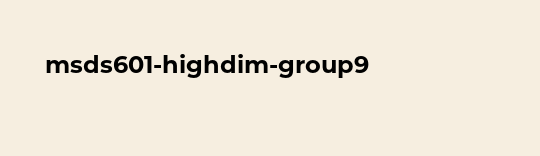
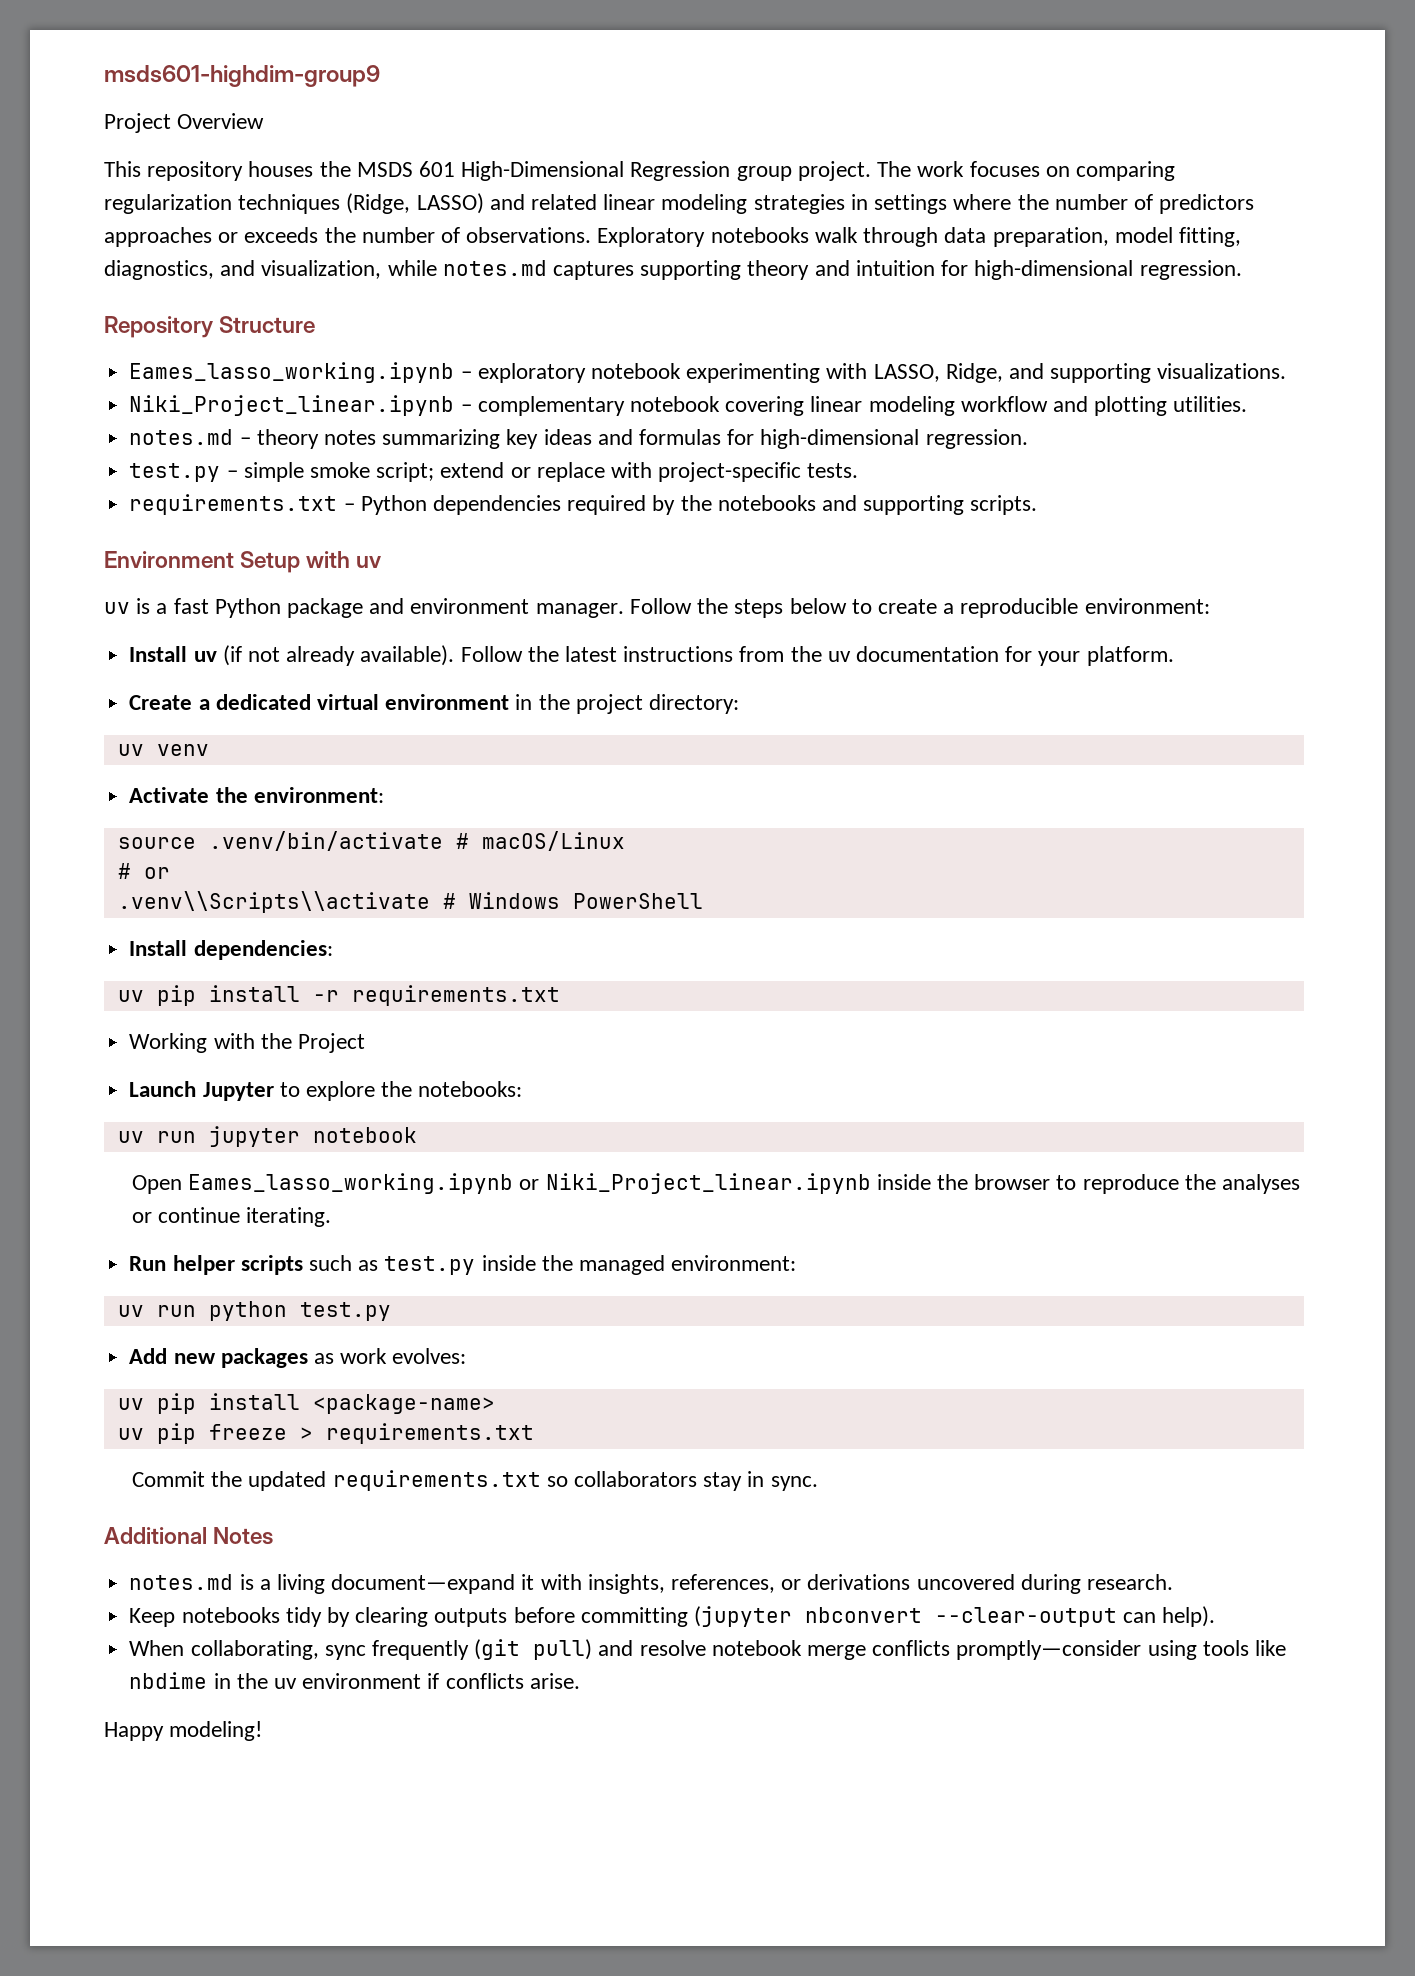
(369, 66) none -> [104,113,265,133] [104,161,1175,181] [104,193,1255,214] [104,227,1241,247] [104,260,1242,280] [104,316,316,338] [129,362,1287,383] [129,395,1248,416] [129,429,1028,449] [129,462,859,482] [129,494,1038,515] [104,551,382,573] [104,598,1210,618] [129,645,1174,666] [129,694,739,714] [117,744,209,756] [129,787,384,803] [117,831,625,851] [117,863,170,879] [117,891,703,913] [129,940,333,960] [117,985,560,1006] [129,1033,365,1053] [129,1081,523,1101] [117,1126,417,1147] [132,1173,1301,1194] [132,1207,332,1227] [129,1255,797,1275] [117,1301,391,1321] [129,1348,467,1368] [117,1393,495,1414] [117,1423,534,1444] [132,1470,818,1491] [104,1527,274,1545] [129,1574,1174,1594] [129,1606,1216,1627] [129,1639,1287,1660] [129,1672,580,1689] [104,1721,263,1741] // Project Overview // This repository houses the MSDS 601 High-Dimensional Regression group project. The work focuses on comparing regularization techniques (Ridge, LASSO) and related linear modeling strategies in settings where the number of predictors approaches or exceeds the number of observations. Exploratory notebooks walk through data preparation, model fitting, diagnostics, and visualization, while notes.md captures supporting theory and intuition for high-dimensional regression. // Repository Structure // Eames_lasso_working.ipynb – exploratory notebook experimenting with LASSO, Ridge, and supporting visualizations. // Niki_Project_linear.ipynb – complementary notebook covering linear modeling workflow and plotting utilities. // notes.md – theory notes summarizing key ideas and formulas for high-dimensional regression. // test.py – simple smoke script; extend or replace with project-specific tests. // requirements.txt – Python dependencies required by the notebooks and supporting scripts. // Environment Setup with uv // uv is a fast Python package and environment manager. Follow the steps below to create a reproducible environment: // Install uv (if not already available). Follow the latest instructions from the uv documentation for your platform. // Create a dedicated virtual environment in the project directory: // uv venv // Activate the environment: // source .venv/bin/activate # macOS/Linux // # or // .venv\\Scripts\\activate # Windows PowerShell // Install dependencies: // uv pip install -r requirements.txt // Working with the Project // Launch Jupyter to explore the notebooks: // uv run jupyter notebook // Open Eames_lasso_working.ipynb or Niki_Project_linear.ipynb inside the browser to reproduce the analyses or continue iterating. // Run helper scripts such as test.py inside the managed environment: // uv run python test.py // Add new packages as work evolves: // uv pip install <package-name> // uv pip freeze > requirements.txt // Commit the updated requirements.txt so collaborators stay in sync. // Additional Notes // notes.md is a living document—expand it with insights, references, or derivations uncovered during research. // Keep notebooks tidy by clearing outputs before committing (jupyter nbconvert --clear-output can help). // When collaborating, sync frequently (git pull) and resolve notebook merge conflicts promptly—consider using tools like nbdime in the uv environment if conflicts arise. // Happy modeling!

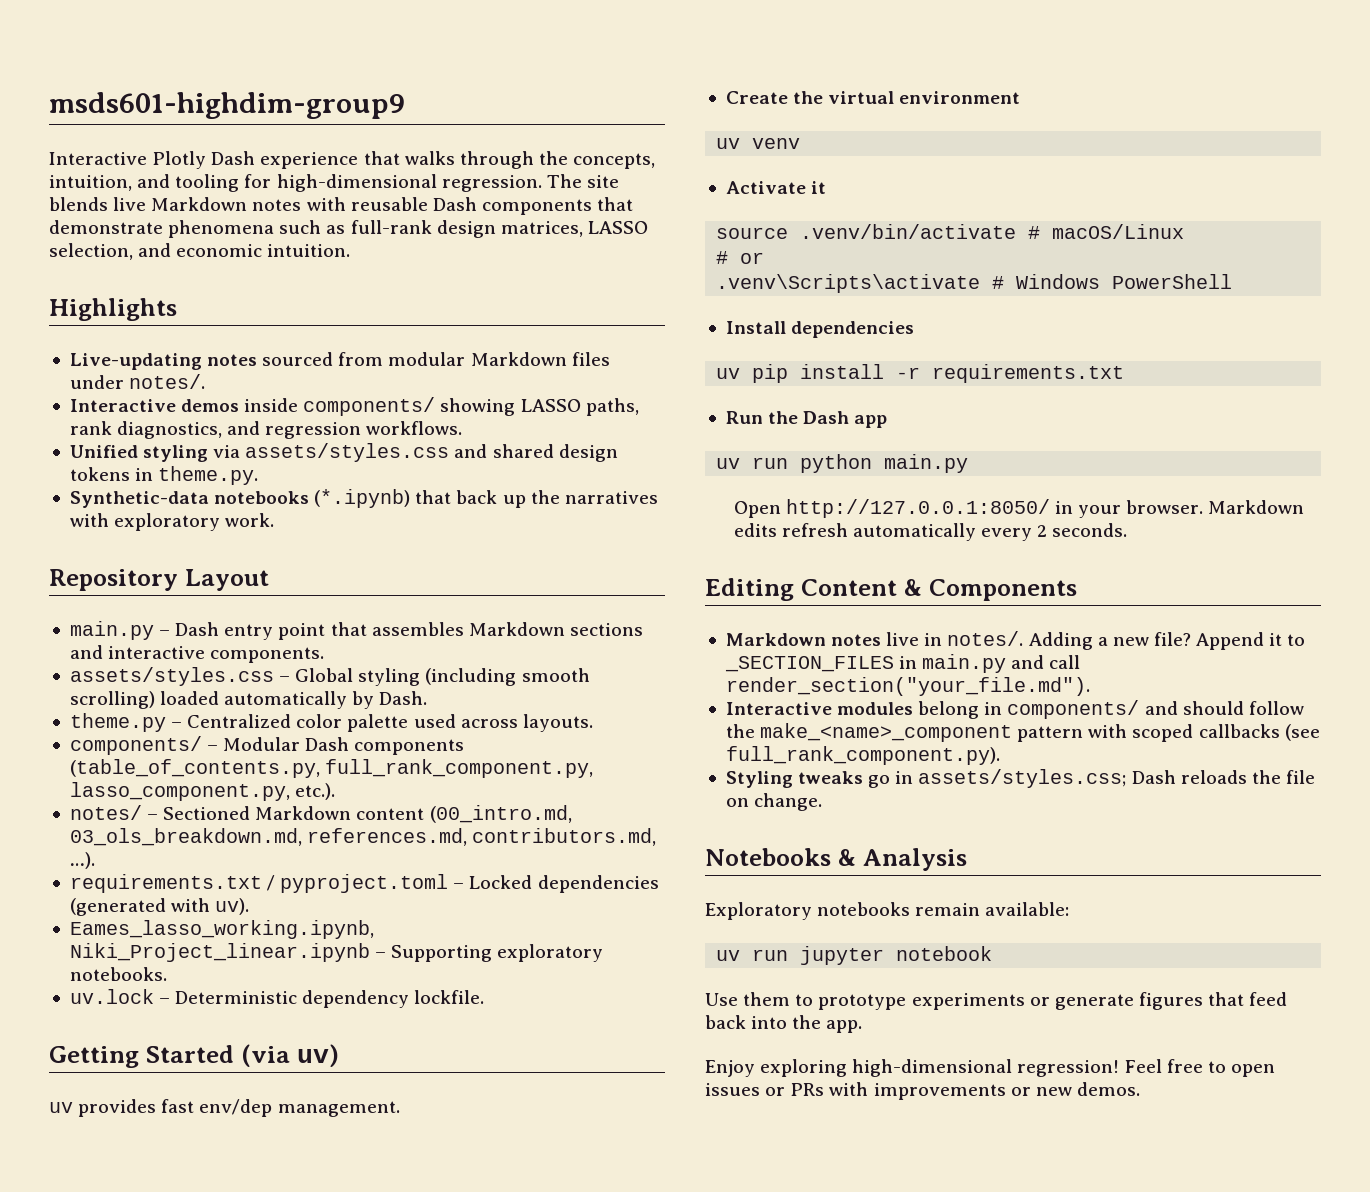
[104,113,265,133] [104,161,1175,181] [104,193,1255,214] [104,227,1241,247] [104,260,1242,280] [104,316,316,338] [129,362,1287,383] [129,395,1248,416] [129,429,1028,449] [129,462,859,482] [129,494,1038,515] [104,551,382,573] [104,598,1210,618] [129,645,1174,666] Project Overview // This repository houses the MSDS 601 High-Dimensional Regression group project. The work focuses on comparing regularization techniques (Ridge, LASSO) and related linear modeling strategies in settings where the number of predictors approaches or exceeds the number of observations. Exploratory notebooks walk through data preparation, model fitting, diagnostics, and visualization, while notes.md captures supporting theory and intuition for high-dimensional regression. // Repository Structure // Eames_lasso_working.ipynb – exploratory notebook experimenting with LASSO, Ridge, and supporting visualizations. // Niki_Project_linear.ipynb – complementary notebook covering linear modeling workflow and plotting utilities. // notes.md – theory notes summarizing key ideas and formulas for high-dimensional regression. // test.py – simple smoke script; extend or replace with project-specific tests. // requirements.txt – Python dependencies required by the notebooks and supporting scripts. // Environment Setup with uv // uv is a fast Python package and environment manager. Follow the steps below to create a reproducible environment: // Install uv (if not already available). Follow the latest instructions from the uv documentation for your platform. -> [49,151,656,169] [49,174,619,192] [49,197,634,215] [49,220,648,238] [49,243,351,260] [49,298,177,321] [69,352,610,370] [69,374,206,389] [69,397,639,416] [69,421,463,439] [69,443,618,462] [69,466,259,485] [69,489,658,508] [69,513,275,531] [49,569,269,591] [69,621,643,640] [69,645,325,663] [69,667,590,686] [69,691,428,709] [69,713,593,732] [69,736,465,755] [69,759,594,778] [69,782,336,801] [69,805,572,823] [69,828,657,846] [69,852,95,869] [69,874,659,893] [69,898,250,916] [69,920,374,939] [69,943,604,962] [69,967,167,981] [69,989,485,1008] [49,1044,339,1068] [49,1099,400,1117] Interactive Plotly Dash experience that walks through the concepts, intuition, and tooling for high-dimensional regression. The site blends live Markdown notes with reusable Dash components that demonstrate phenomena such as full-rank design matrices, LASSO selection, and economic intuition. // Highlights // Live-updating notes sourced from modular Markdown files under notes/. // Interactive demos inside components/ showing LASSO paths, rank diagnostics, and regression workflows. // Unified styling via assets/styles.css and shared design tokens in theme.py. // Synthetic-data notebooks (*.ipynb) that back up the narratives with exploratory work. // Repository Layout // main.py – Dash entry point that assembles Markdown sections and interactive components. // assets/styles.css – Global styling (including smooth scrolling) loaded automatically by Dash. // theme.py – Centralized color palette used across layouts. // components/ – Modular Dash components (table_of_contents.py, full_rank_component.py, lasso_component.py, etc.). // notes/ – Sectioned Markdown content (00_intro.md, 03_ols_breakdown.md, references.md, contributors.md, …). // requirements.txt / pyproject.toml – Locked dependencies (generated with uv). // Eames_lasso_working.ipynb, Niki_Project_linear.ipynb – Supporting exploratory notebooks. // uv.lock – Deterministic dependency lockfile. // Getting Started (via uv) // uv provides fast env/dep management.
[198,694,311,710] a dedicated -> [793,91,824,104] the
[515,694,739,714] in the project directory: -> (1021, 97) none
[215,787,384,803] the environment: -> [811,181,827,194] it
[117,891,430,913] .venv\\Scripts\\activate -> [716,274,981,293] .venv\Scripts\activate
[193,940,333,960] dependencies: -> [791,321,915,338] dependencies
[129,1033,365,1053] [129,1081,523,1101] [117,1126,417,1147] [132,1173,1301,1194] [132,1207,332,1227] [129,1255,797,1275] [117,1301,391,1321] [129,1348,467,1368] [117,1393,495,1414] [117,1423,534,1444] [132,1470,818,1491] [104,1527,274,1545] [129,1574,1174,1594] [129,1606,1216,1627] [129,1639,1287,1660] [129,1672,580,1689] [104,1721,263,1741] Working with the Project // Launch Jupyter to explore the notebooks: // uv run jupyter notebook // Open Eames_lasso_working.ipynb or Niki_Project_linear.ipynb inside the browser to reproduce the analyses or continue iterating. // Run helper scripts such as test.py inside the managed environment: // uv run python test.py // Add new packages as work evolves: // uv pip install <package-name> // uv pip freeze > requirements.txt // Commit the updated requirements.txt so collaborators stay in sync. // Additional Notes // notes.md is a living document—expand it with insights, references, or derivations uncovered during research. // Keep notebooks tidy by clearing outputs before committing (jupyter nbconvert --clear-output can help). // When collaborating, sync frequently (git pull) and resolve notebook merge conflicts promptly—consider using tools like nbdime in the uv environment if conflicts arise. // Happy modeling! -> [725,411,888,428] [716,454,969,473] [733,499,1305,518] [733,523,1128,541] [705,578,1077,601] [725,631,1306,650] [724,654,1081,673] [725,677,1090,696] [725,700,1304,719] [725,723,1320,742] [725,746,1000,765] [725,769,1315,788] [725,793,823,811] [705,848,967,871] [705,902,1070,920] [716,946,993,965] [705,992,1288,1010] [705,1015,863,1033] [705,1059,1275,1077] [705,1082,1140,1100] Run the Dash app // uv run python main.py // Open http://127.0.0.1:8050/ in your browser. Markdown edits refresh automatically every 2 seconds. // Editing Content & Components // Markdown notes live in notes/. Adding a new file? Append it to _SECTION_FILES in main.py and call render_section("your_file.md"). // Interactive modules belong in components/ and should follow the make_<name>_component pattern with scoped callbacks (see full_rank_component.py). // Styling tweaks go in assets/styles.css; Dash reloads the file on change. // Notebooks & Analysis // Exploratory notebooks remain available: // uv run jupyter notebook // Use them to prototype experiments or generate figures that feed back into the app. // Enjoy exploring high-dimensional regression! Feel free to open issues or PRs with improvements or new demos.

